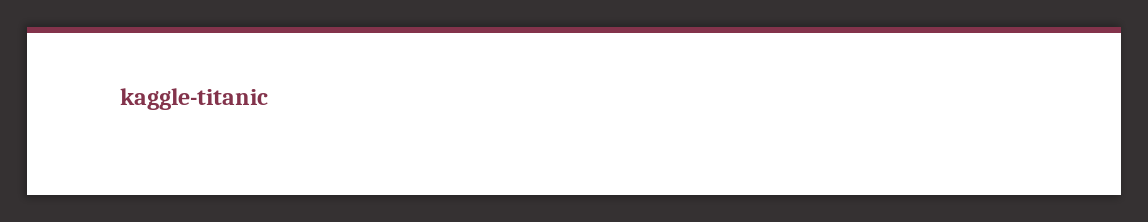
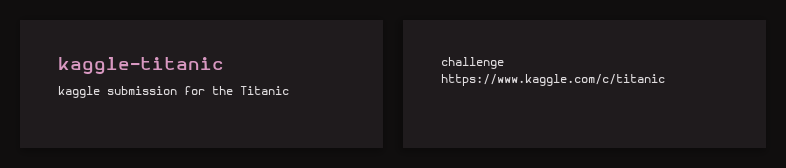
(268, 99) none -> [58,86,289,98] [441,57,504,69] [441,74,665,86] // kaggle submission for the Titanic challenge https://www.kaggle.com/c/titanic

